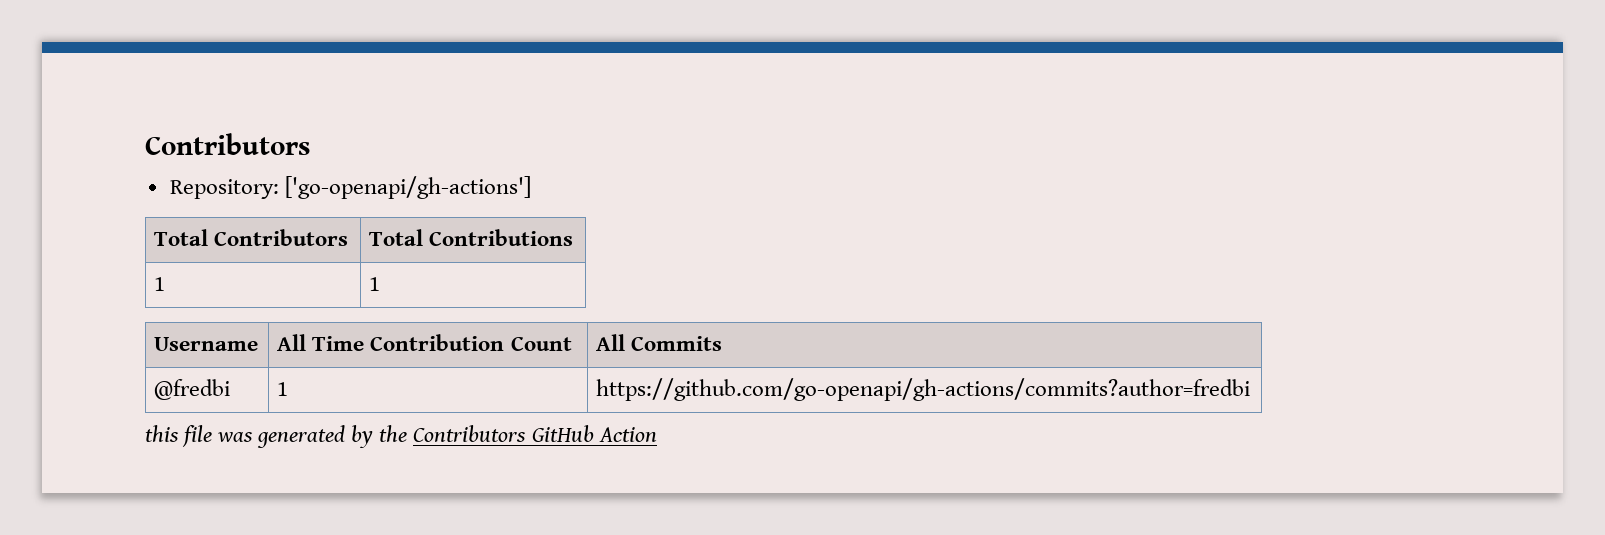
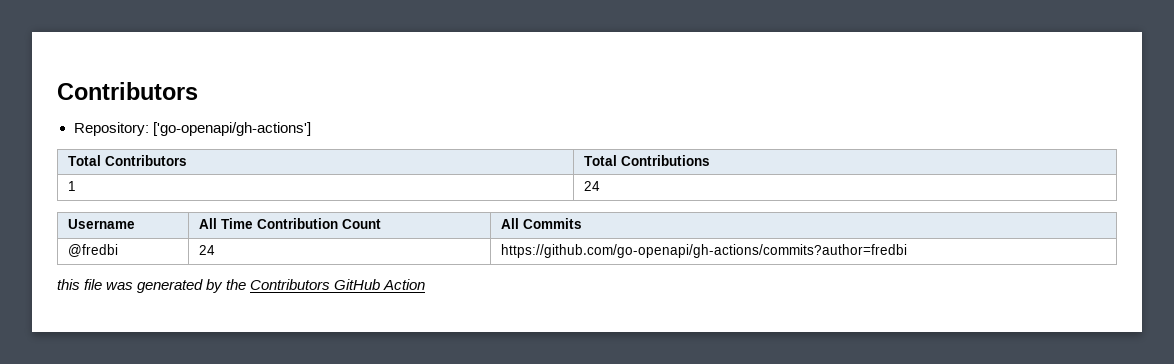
[369,277,381,291] 1 -> [584,181,601,191] 24
[277,382,289,396] 1 -> [199,245,216,255] 24

